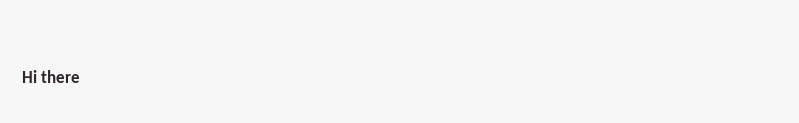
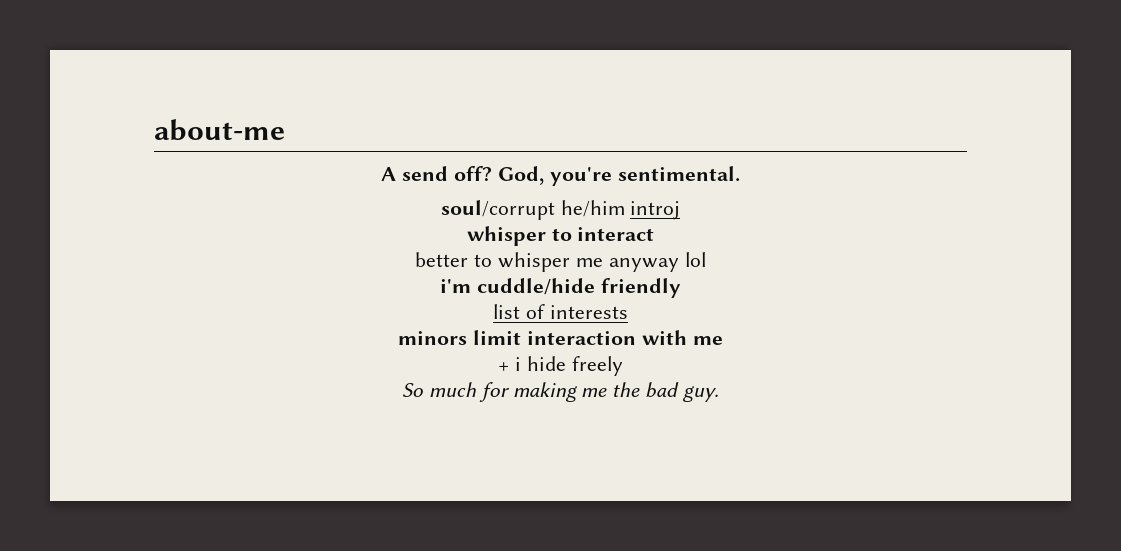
[22,70,81,83] Hi there -> [154,119,285,141] [381,166,740,186] [440,200,681,220] [466,226,655,246] [415,252,706,272] [440,278,681,298] [493,304,628,319] [398,330,723,345] [498,356,623,376] [402,382,719,402] about-me // A send off? God, you're sentimental. // soul/corrupt he/him introj // whisper to interact // better to whisper me anyway lol // i'm cuddle/hide friendly // list of interests // minors limit interaction with me // + i hide freely // So much for making me the bad guy.

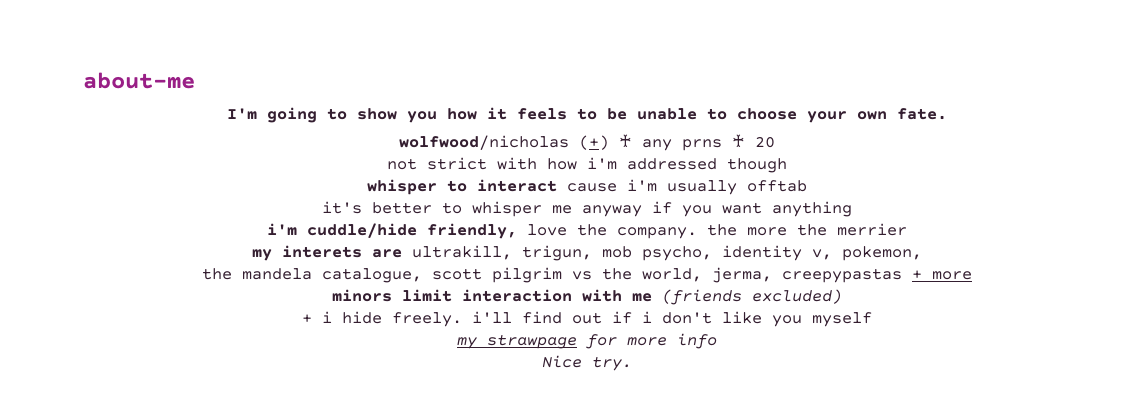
[381,166,740,186] [440,200,681,220] [466,226,655,246] A send off? God, you're sentimental. // soul/corrupt he/him introj // whisper to interact // -> [227,107,947,123] [399,134,775,151] [387,157,787,173] [367,179,807,195] [322,201,362,214] I'm going to show you how it feels to be unable to choose your own fate. // wolfwood/nicholas (+) ♰ any prns ♰ 20 // not strict with how i'm addressed though // whisper to interact cause i'm usually offtab // it's
[684,252,706,267] [440,278,681,298] [493,304,628,319] lol // i'm cuddle/hide friendly // list of interests -> [652,201,852,217] [267,223,907,239] [252,245,922,261] [202,267,972,283] if you want anything // i'm cuddle/hide friendly, love the company. the more the merrier // my interets are ultrakill, trigun, mob psycho, identity v, pokemon, // the mandela catalogue, scott pilgrim vs the world, jerma, creepypastas + more
(723, 340) none -> [662,289,842,305] (friends excluded)
[571,356,623,376] [402,382,719,402] freely // So much for making me the bad guy. -> [392,311,872,327] [457,333,717,349] [542,355,632,371] freely. i'll find out if i don't like you myself // my strawpage for more info // Nice try.

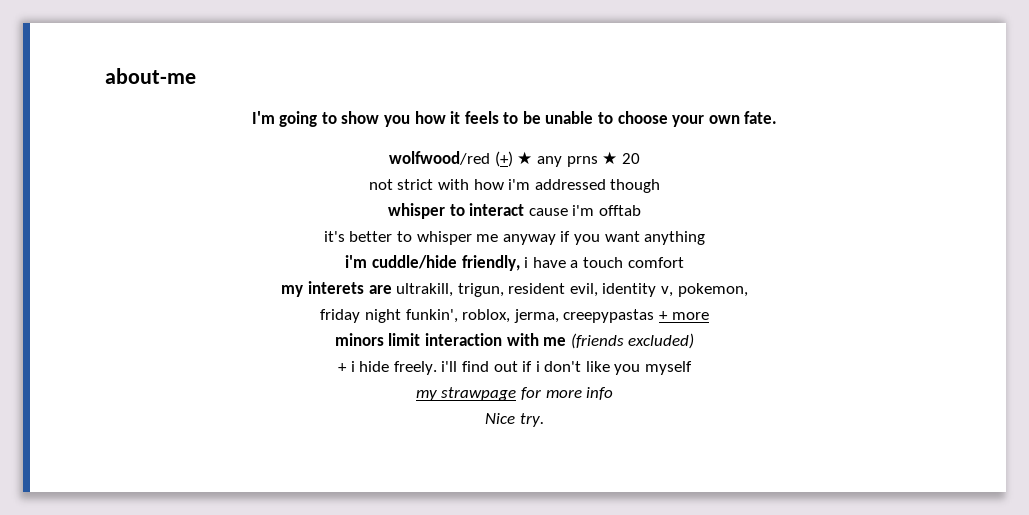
[399,134,632,150] wolfwood/nicholas (+) ♰ -> [389,151,533,167] wolfwood/red (+) ★
[732,134,745,147] ♰ -> [602,151,618,165] ★
[667,180,737,195] usually -> (595, 210) none
[527,223,907,239] love the company. the more the merrier -> [524,257,684,268] i have a touch comfort
[602,246,712,261] mob psycho, -> [508,283,598,297] resident evil,
[202,267,702,283] the mandela catalogue, scott pilgrim vs the world, -> [320,309,511,323] friday night funkin', roblox,

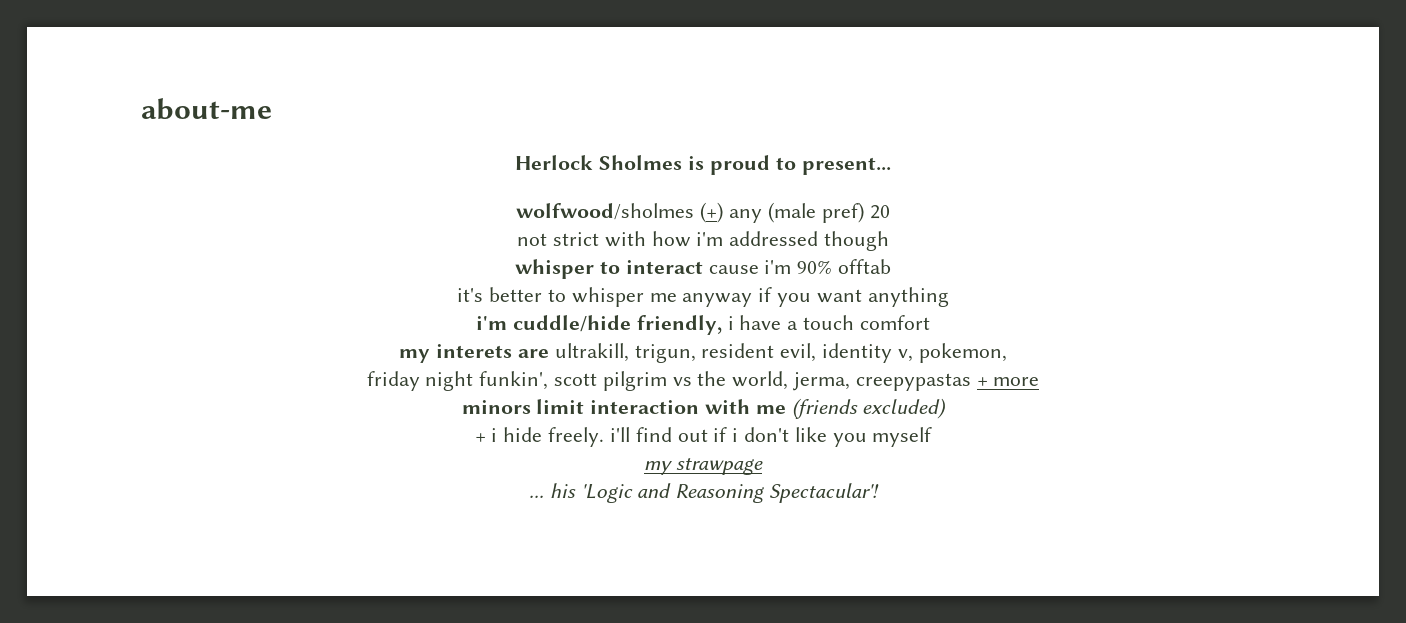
[251,111,778,127] [389,151,618,167] I'm going to show you how it feels to be unable to choose your own fate. // wolfwood/red (+) ★ any prns ★ -> [515,155,891,175] [516,202,864,223] Herlock Sholmes is proud to present... // wolfwood/sholmes (+) any (male pref)
(595, 210) none -> [797,260,833,274] 90%
[462,309,511,323] roblox, -> [553,371,789,391] scott pilgrim vs the world,
[521,387,614,400] [485,413,544,427] for more info // Nice try. -> [528,483,880,503] // ... his 'Logic and Reasoning Spectacular'!

